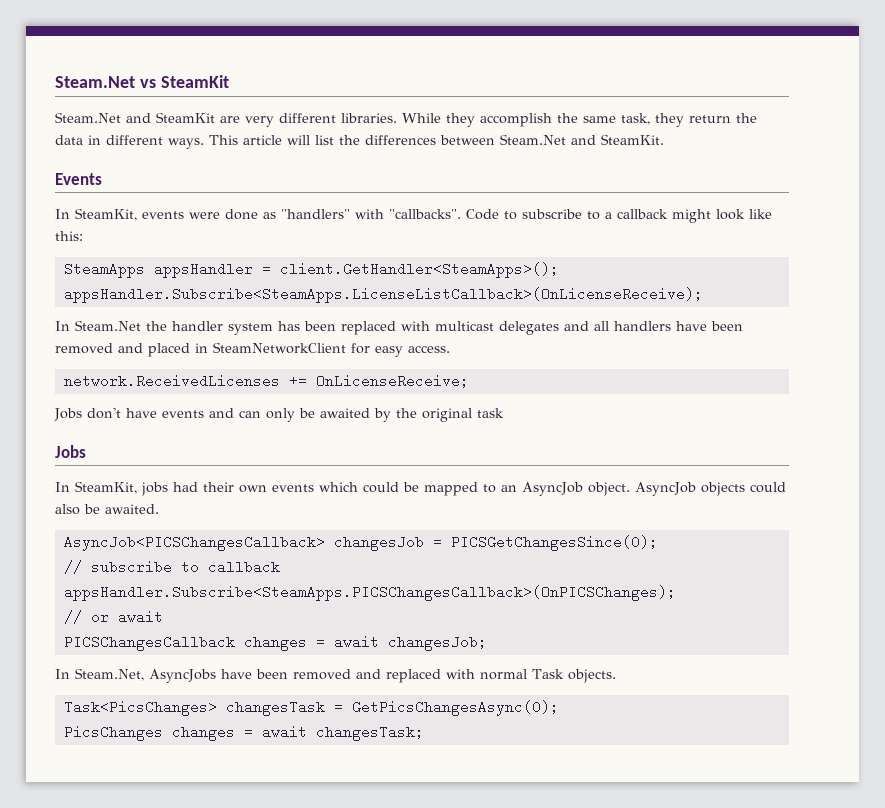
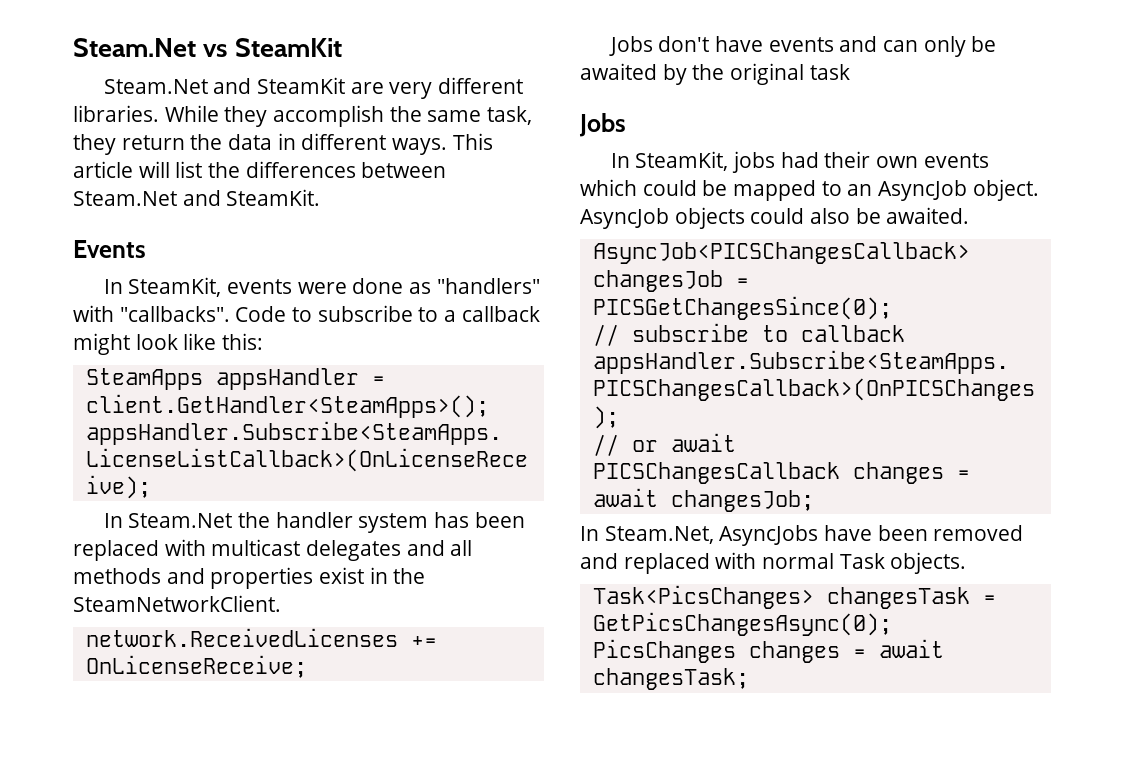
[614,321,743,331] [55,342,450,357] handlers have been removed and placed in SteamNetworkClient for easy access. -> [73,567,426,589] [73,595,281,612] methods and properties exist in the SteamNetworkClient.

